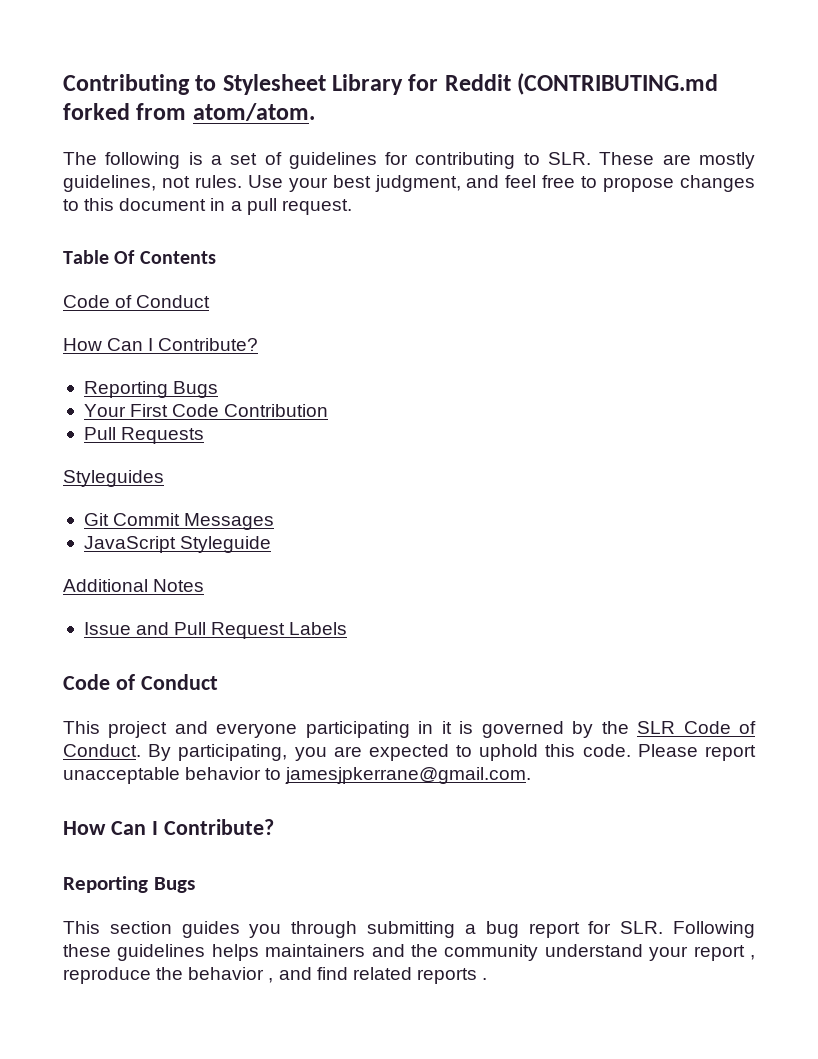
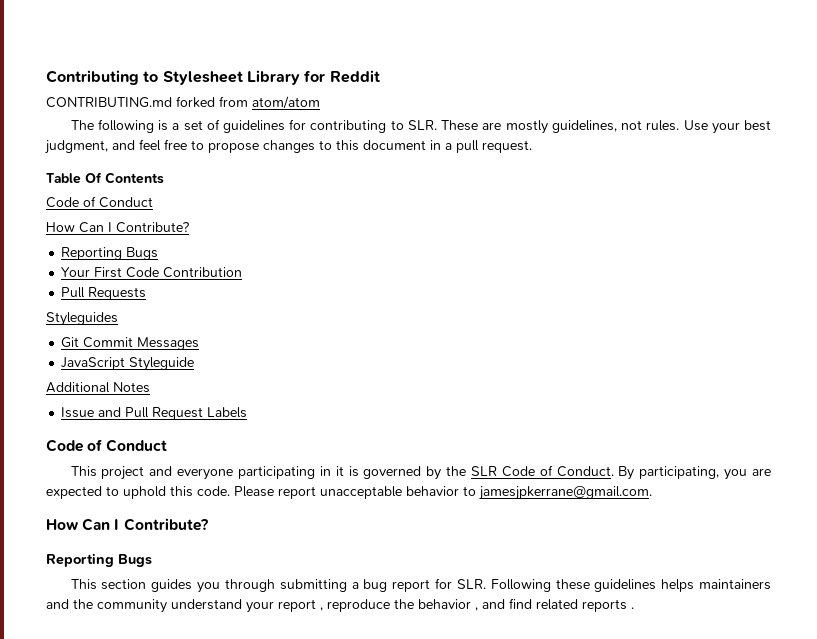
[517,73,719,95] (CONTRIBUTING.md -> [46,97,172,108] // CONTRIBUTING.md
[192,103,315,121] atom/atom. -> [252,96,320,109] atom/atom

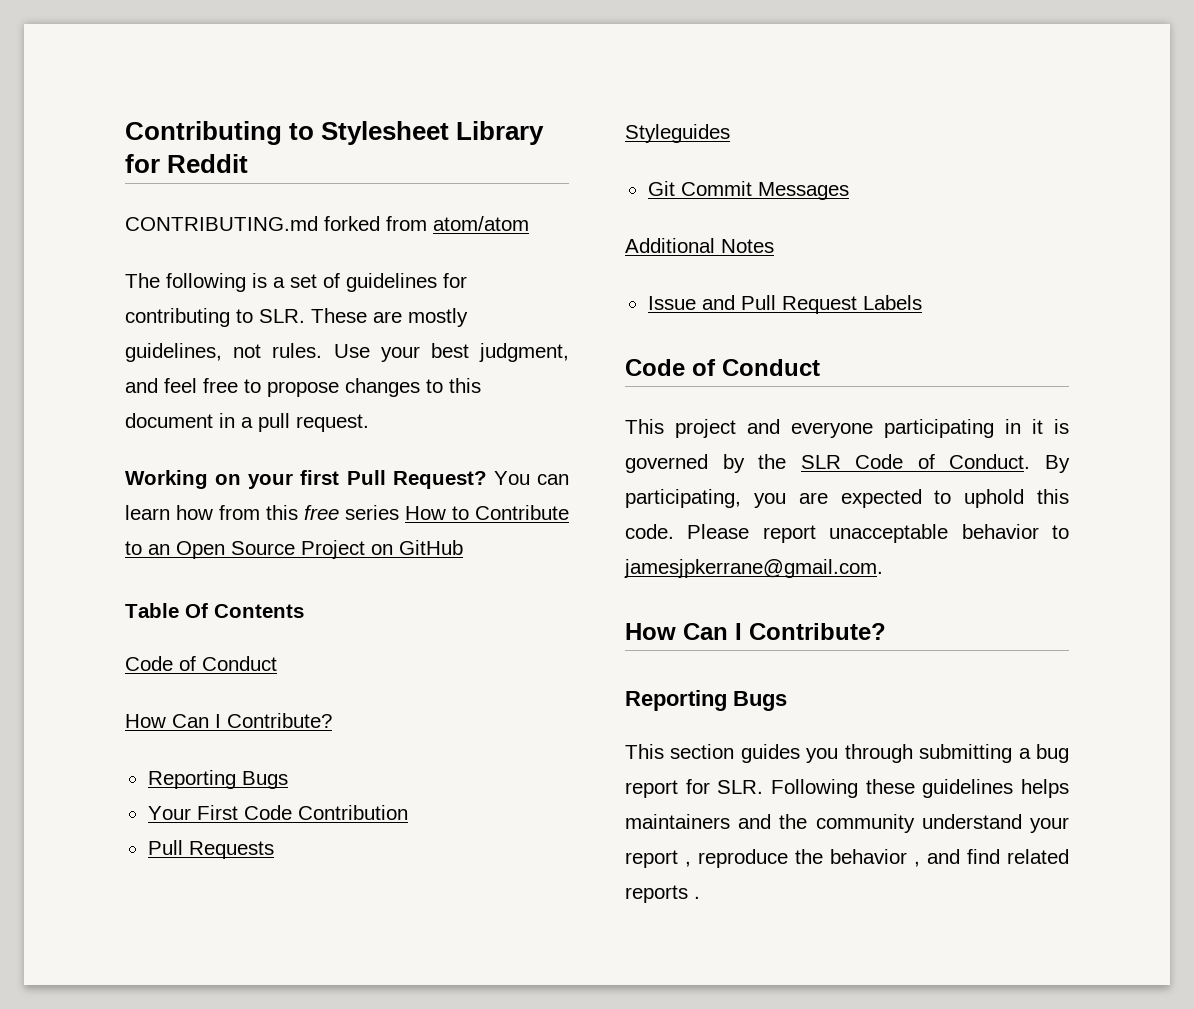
(532, 146) none -> [125,470,569,489] [125,505,569,520] [125,540,463,559] // Working on your first Pull Request? You can learn how from this free series How to Contribute to an Open Source Project on GitHub
[61,357,195,371] // JavaScript Styleguide -> (849, 191) none

